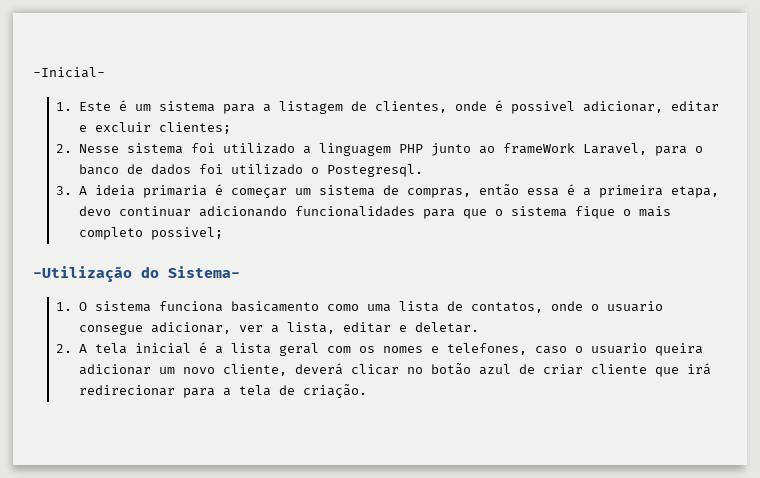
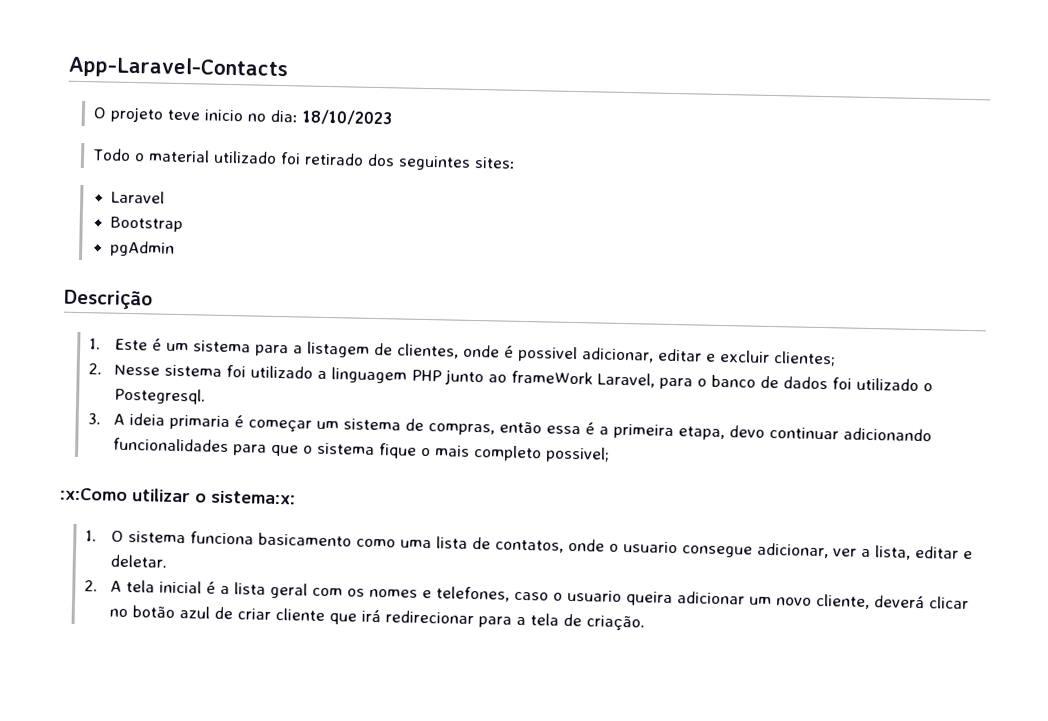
[33,67,105,78] -Inicial- -> [68,55,289,81] [93,106,394,126] [92,148,517,171] [110,190,165,204] [109,216,183,233] [109,240,175,257] [63,289,153,310] App-Laravel-Contacts // O projeto teve inicio no dia: 18/10/2023 // Todo o material utilizado foi retirado dos seguintes sites: // Laravel // Bootstrap // pgAdmin // Descrição
[33,266,240,282] -Utilização do Sistema- -> [60,487,296,505] :x:Como utilizar o sistema:x:

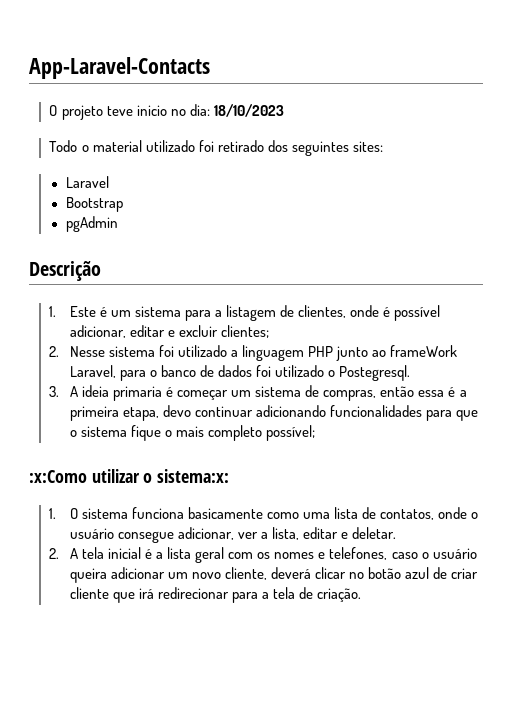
[517,345,579,363] possivel -> [394,305,441,321] possível
[545,446,611,463] possivel; -> [266,425,316,441] possível;
[258,532,353,547] basicamento -> [188,507,264,519] basicamente
[623,541,679,554] usuario -> [69,528,114,539] usuário
[567,589,623,603] usuario -> [432,548,477,559] usuário

